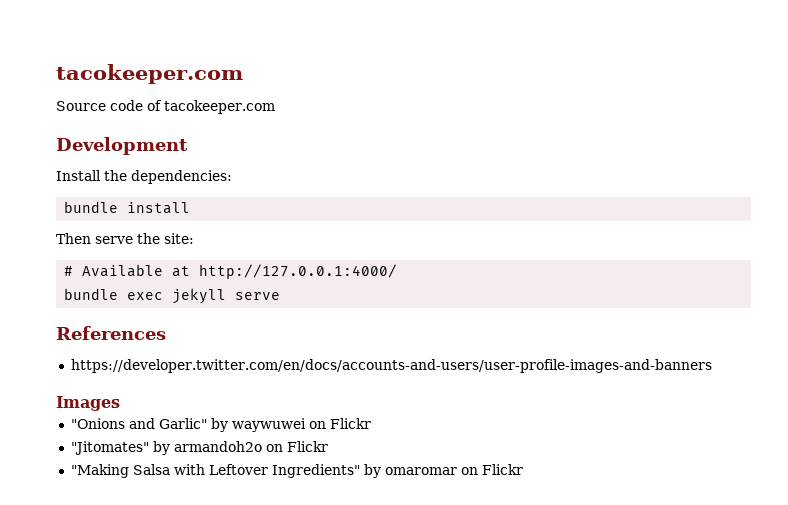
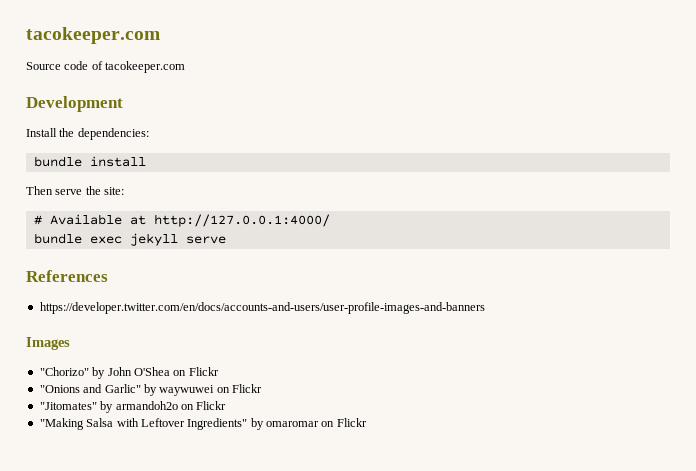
(120, 403) none -> [39,367,219,379] // "Chorizo" by John O'Shea on Flickr

